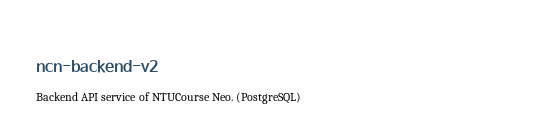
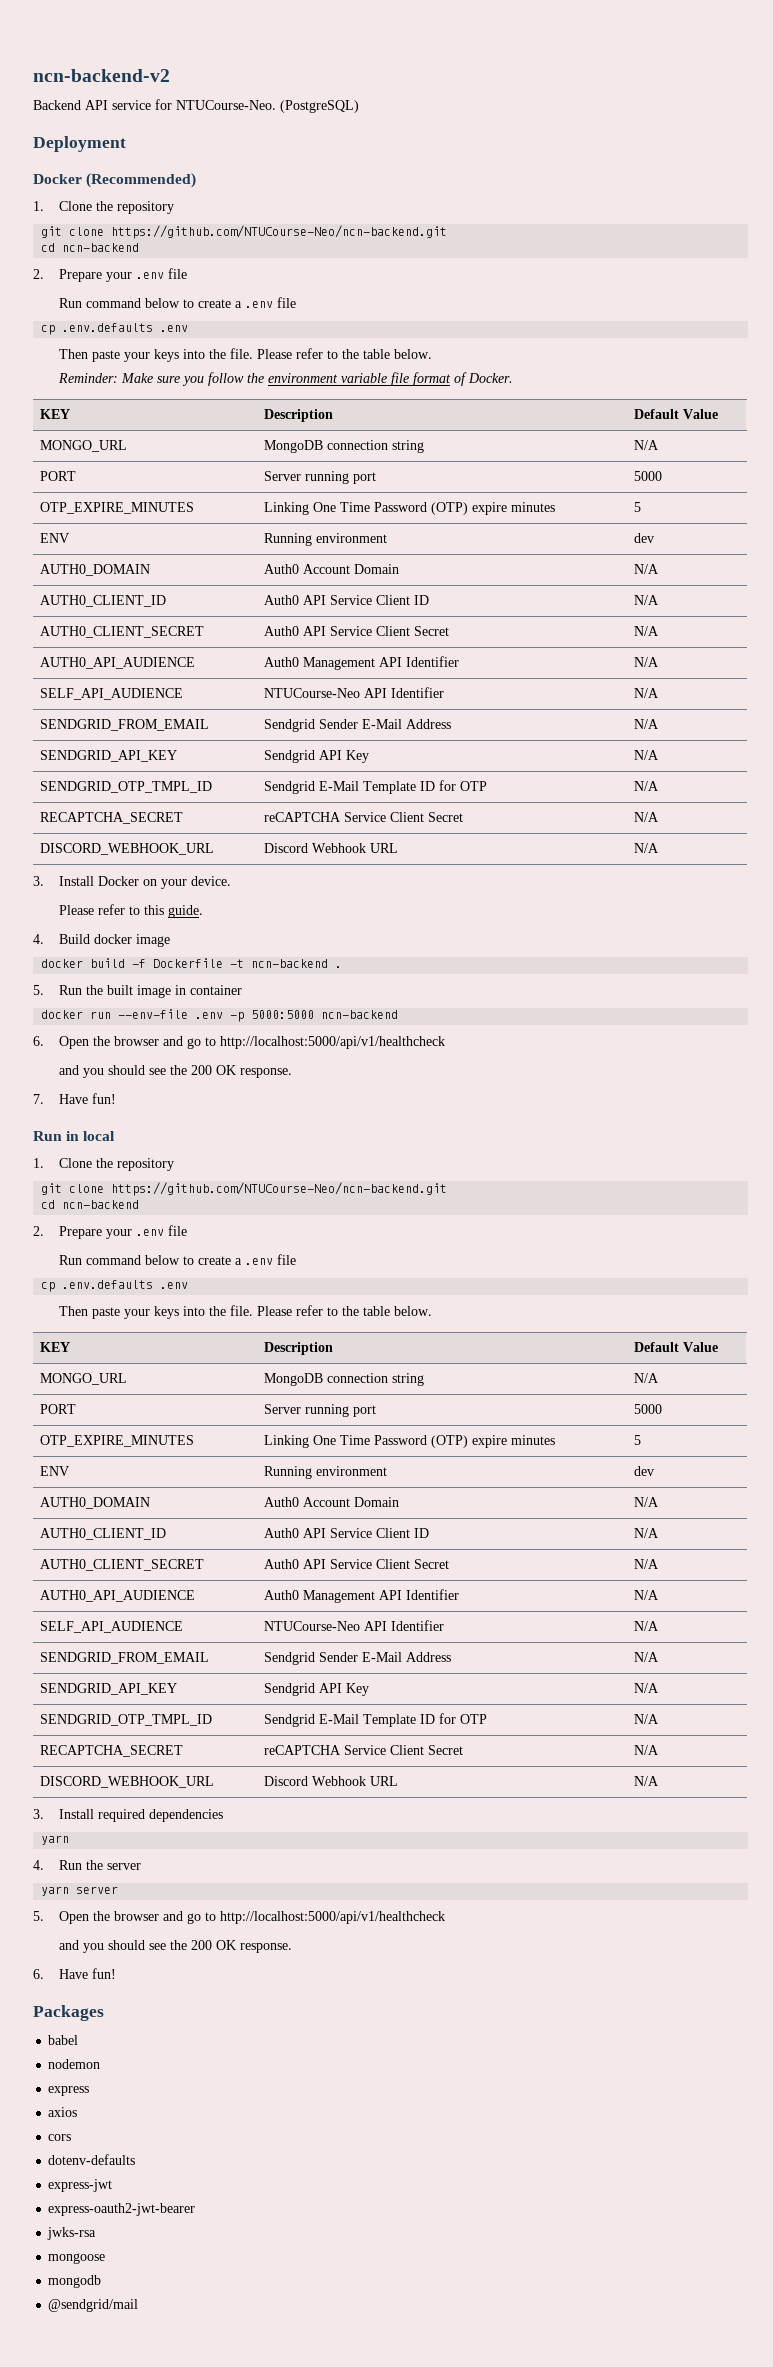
[138,92,302,104] of NTUCourse Neo. (PostgreSQL) -> [155,99,359,113] [33,136,126,152] [33,173,197,188] [33,201,174,214] [41,225,448,239] [41,243,140,252] [33,268,187,282] [58,297,296,308] [41,323,189,335] [58,348,432,362] [57,372,513,386] [40,409,71,419] [264,409,334,422] [634,409,719,419] [40,440,128,452] [264,440,425,453] [634,440,660,450] [40,471,77,481] [264,471,377,484] [634,471,663,481] [40,502,195,514] [264,502,556,515] [634,502,642,512] [40,533,70,543] [264,533,388,546] [634,533,655,543] [40,564,151,576] [264,564,400,574] [634,564,660,574] [40,595,167,607] [264,595,430,605] [634,595,660,605] [40,626,205,638] [264,626,450,636] [634,626,660,636] [40,657,196,669] [264,656,460,670] [634,657,660,667] [40,688,184,700] [264,687,445,698] [634,688,660,698] [40,719,210,731] [264,719,452,732] [634,719,660,729] [40,750,178,762] [264,750,370,763] [634,750,660,760] [40,781,213,793] [264,780,488,794] [634,781,660,791] [40,812,184,824] [264,812,464,822] [634,812,660,822] [40,843,215,855] [264,843,399,853] [634,843,660,853] [33,876,231,889] [58,904,203,918] [33,934,170,947] [41,958,343,968] [33,985,242,998] [41,1009,399,1022] [33,1036,445,1049] [58,1065,292,1078] [33,1093,116,1104] [33,1131,116,1141] [33,1158,174,1171] [41,1182,448,1196] [41,1200,140,1209] [33,1225,187,1239] [58,1254,296,1265] [41,1280,189,1292] [58,1305,432,1319] [40,1342,71,1352] [264,1342,334,1355] [634,1342,719,1352] [40,1373,128,1385] [264,1373,425,1386] [634,1373,660,1383] [40,1404,77,1414] [264,1404,377,1417] [634,1404,663,1414] [40,1435,195,1447] [264,1435,556,1448] [634,1435,642,1445] [40,1466,70,1476] [264,1466,388,1479] [634,1466,655,1476] [40,1497,151,1509] [264,1497,400,1507] [634,1497,660,1507] [40,1528,167,1540] [264,1528,430,1538] [634,1528,660,1538] [40,1559,205,1571] [264,1559,450,1569] [634,1559,660,1569] [40,1590,196,1602] [264,1589,460,1603] [634,1590,660,1600] [40,1621,184,1633] [264,1620,445,1631] [634,1621,660,1631] [40,1652,210,1664] [264,1652,452,1665] [634,1652,660,1662] [40,1683,178,1695] [264,1683,370,1696] [634,1683,660,1693] [40,1714,213,1726] [264,1713,488,1727] [634,1714,660,1724] [40,1745,184,1757] [264,1745,464,1755] [634,1745,660,1755] [40,1776,215,1788] [264,1776,399,1786] [634,1776,660,1786] [33,1809,223,1822] [41,1835,70,1845] [33,1860,141,1870] [41,1886,119,1896] [33,1911,445,1924] [58,1940,292,1953] [33,1968,116,1979] [33,2005,104,2021] [48,2035,79,2045] [48,2059,101,2069] [48,2086,90,2096] [48,2107,78,2117] [48,2134,72,2141] [48,2154,136,2165] [48,2179,113,2192] [48,2203,196,2216] [47,2227,97,2240] [48,2253,106,2264] [48,2275,102,2288] [48,2299,139,2312] for NTUCourse-Neo. (PostgreSQL) // Deployment // Docker (Recommended) // 1. Clone the repository // git clone https://github.com/NTUCourse-Neo/ncn-backend.git // cd ncn-backend // 2. Prepare your .env file // Run command below to create a .env file // cp .env.defaults .env // Then paste your keys into the file. Please refer to the table below. // Reminder: Make sure you follow the environment variable file format of Docker. // KEY | Description | Default Value // MONGO_URL | MongoDB connection string | N/A // PORT | Server running port | 5000 // OTP_EXPIRE_MINUTES | Linking One Time Password (OTP) expire minutes | 5 // ENV | Running environment | dev // AUTH0_DOMAIN | Auth0 Account Domain | N/A // AUTH0_CLIENT_ID | Auth0 API Service Client ID | N/A // AUTH0_CLIENT_SECRET | Auth0 API Service Client Secret | N/A // AUTH0_API_AUDIENCE | Auth0 Management API Identifier | N/A // SELF_API_AUDIENCE | NTUCourse-Neo API Identifier | N/A // SENDGRID_FROM_EMAIL | Sendgrid Sender E-Mail Address | N/A // SENDGRID_API_KEY | Sendgrid API Key | N/A // SENDGRID_OTP_TMPL_ID | Sendgrid E-Mail Template ID for OTP | N/A // RECAPTCHA_SECRET | reCAPTCHA Service Client Secret | N/A // DISCORD_WEBHOOK_URL | Discord Webhook URL | N/A // 3. Install Docker on your device. // Please refer to this guide. // 4. Build docker image // docker build -f Dockerfile -t ncn-backend . // 5. Run the built image in container // docker run --env-file .env -p 5000:5000 ncn-backend // 6. Open the browser and go to http://localhost:5000/api/v1/healthcheck // and you should see the 200 OK response. // 7. Have fun! // Run in local // 1. Clone the repository // git clone https://github.com/NTUCourse-Neo/ncn-backend.git // cd ncn-backend // 2. Prepare your .env file // Run command below to create a .env file // cp .env.defaults .env // Then paste your keys into the file. Please refer to the table below. // KEY | Description | Default Value // MONGO_URL | MongoDB connection string | N/A // PORT | Server running port | 5000 // OTP_EXPIRE_MINUTES | Linking One Time Password (OTP) expire minutes | 5 // ENV | Running environment | dev // AUTH0_DOMAIN | Auth0 Account Domain | N/A // AUTH0_CLIENT_ID | Auth0 API Service Client ID | N/A // AUTH0_CLIENT_SECRET | Auth0 API Service Client Secret | N/A // AUTH0_API_AUDIENCE | Auth0 Management API Identifier | N/A // SELF_API_AUDIENCE | NTUCourse-Neo API Identifier | N/A // SENDGRID_FROM_EMAIL | Sendgrid Sender E-Mail Address | N/A // SENDGRID_API_KEY | Sendgrid API Key | N/A // SENDGRID_OTP_TMPL_ID | Sendgrid E-Mail Template ID for OTP | N/A // RECAPTCHA_SECRET | reCAPTCHA Service Client Secret | N/A // DISCORD_WEBHOOK_URL | Discord Webhook URL | N/A // 3. Install required dependencies // yarn // 4. Run the server // yarn server // 5. Open the browser and go to http://localhost:5000/api/v1/healthcheck // and you should see the 200 OK response. // 6. Have fun! // Packages // babel // nodemon // express // axios // cors // dotenv-defaults // express-jwt // express-oauth2-jwt-bearer // jwks-rsa // mongoose // mongodb // @sendgrid/mail

